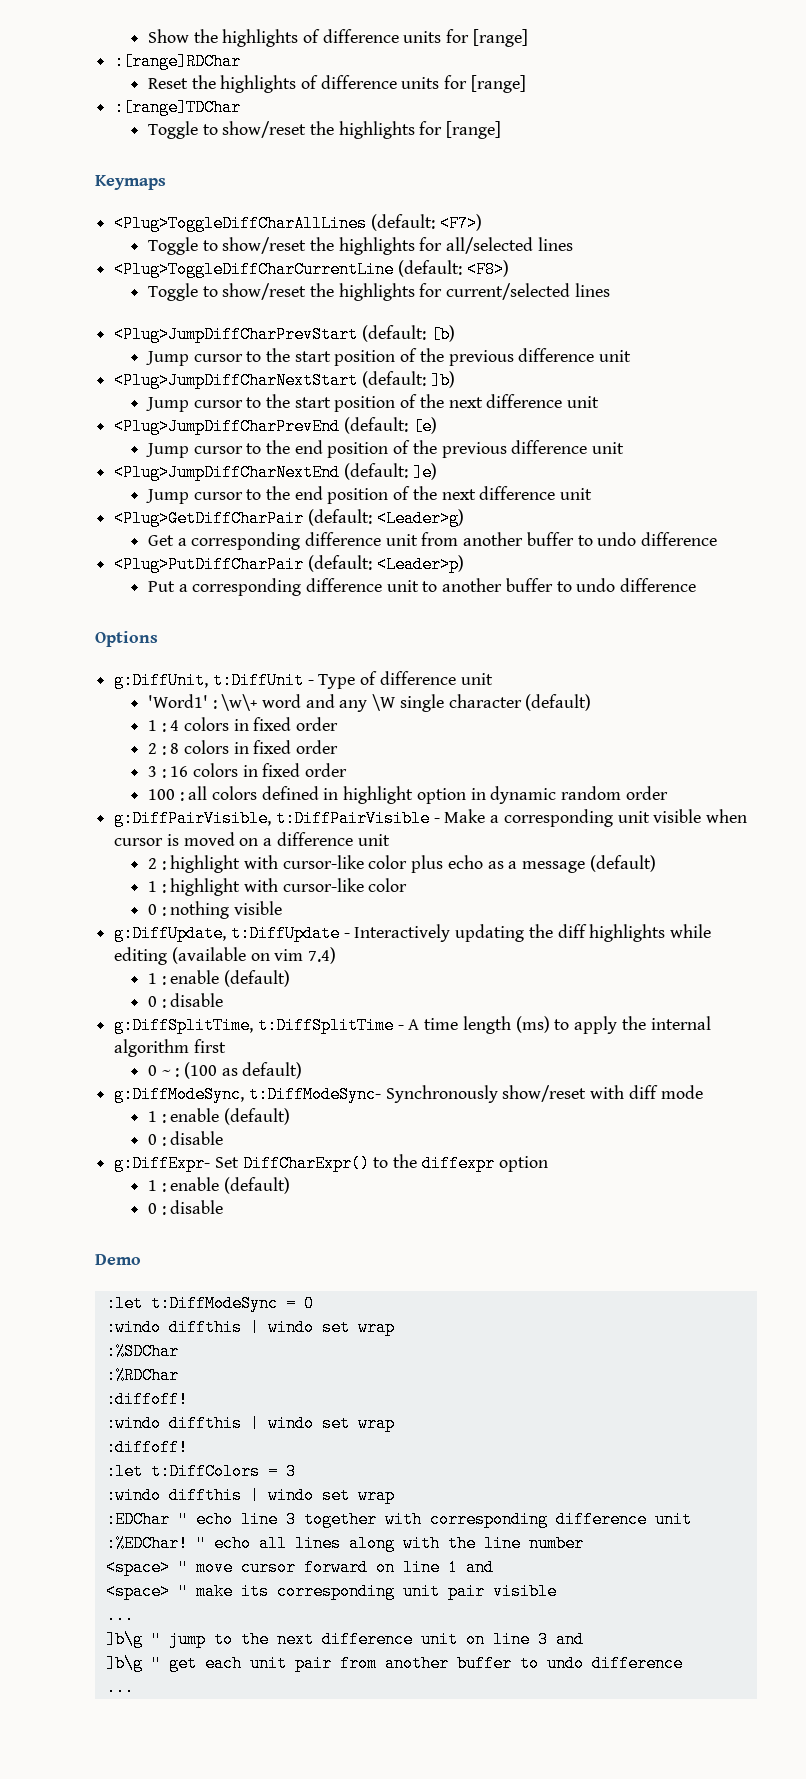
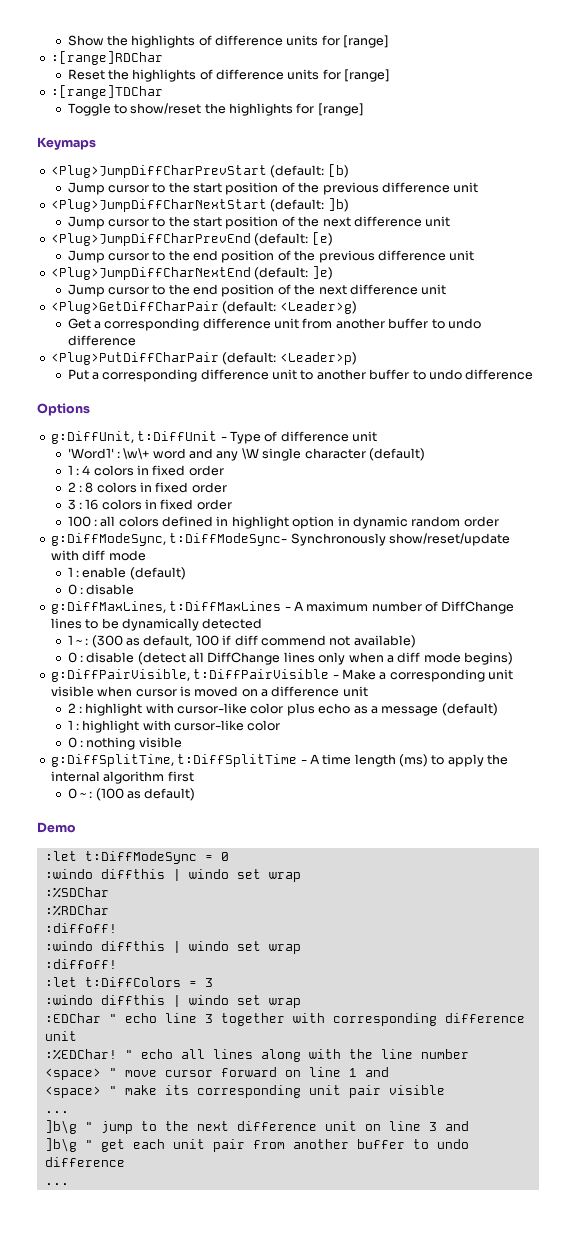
[114,214,482,232] [147,237,573,255] [114,260,509,278] [147,283,610,301] // <Plug>ToggleDiffCharAllLines (default: <F7>) // Toggle to show/reset the highlights for all/selected lines // <Plug>ToggleDiffCharCurrentLine (default: <F8>) // Toggle to show/reset the highlights for current/selected lines -> (96, 143) none
(668, 793) none -> [50,533,510,546] [50,550,146,561] [67,567,186,580] [67,584,135,595] [50,601,515,614] [50,618,263,631] [67,635,416,648] [67,652,514,665] // g:DiffModeSync, t:DiffModeSync- Synchronously show/reset/update with diff mode // 1 : enable (default) // 0 : disable // g:DiffMaxLines, t:DiffMaxLines - A maximum number of DiffChange lines to be dynamically detected // 1 ~ : (300 as default, 100 if diff commend not available) // 0 : disable (detect all DiffChange lines only when a diff mode begins)
[114,924,712,942] [114,947,337,965] [147,970,290,987] [147,993,224,1008] // g:DiffUpdate, t:DiffUpdate - Interactively updating the diff highlights while editing (available on vim 7.4) // 1 : enable (default) // 0 : disable -> (182, 742) none
[114,1085,703,1103] [147,1108,290,1125] [147,1131,224,1146] [114,1154,548,1172] [147,1177,290,1194] [147,1200,224,1215] // g:DiffModeSync, t:DiffModeSync- Synchronously show/reset with diff mode // 1 : enable (default) // 0 : disable // g:DiffExpr- Set DiffCharExpr() to the diffexpr option // 1 : enable (default) // 0 : disable -> (196, 794) none

